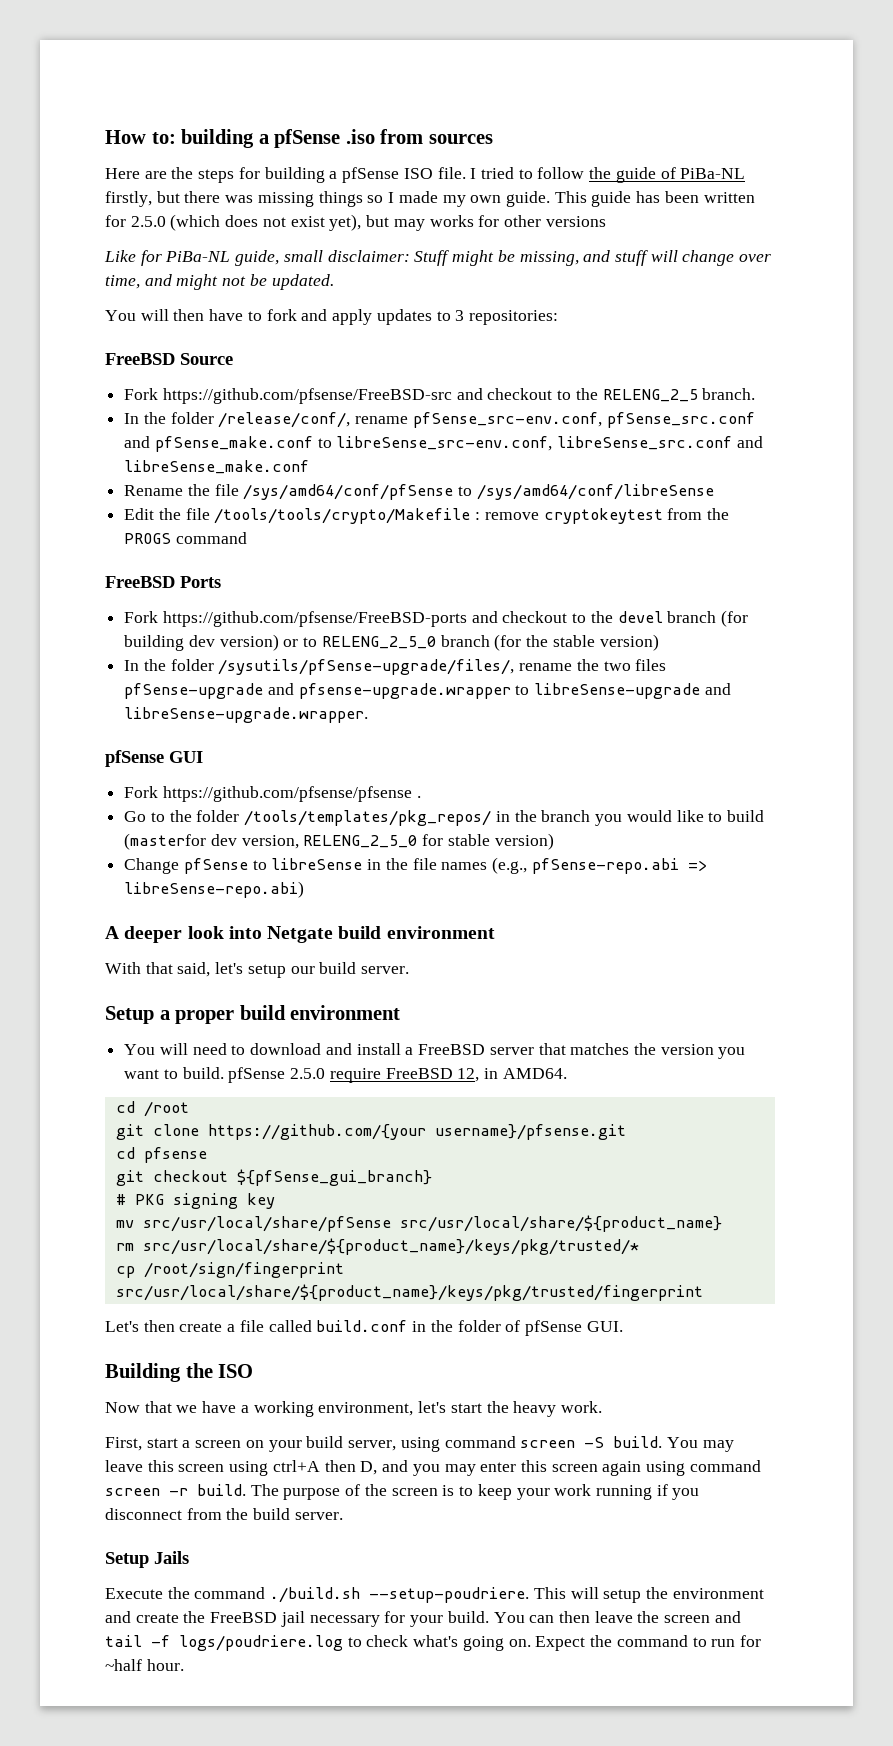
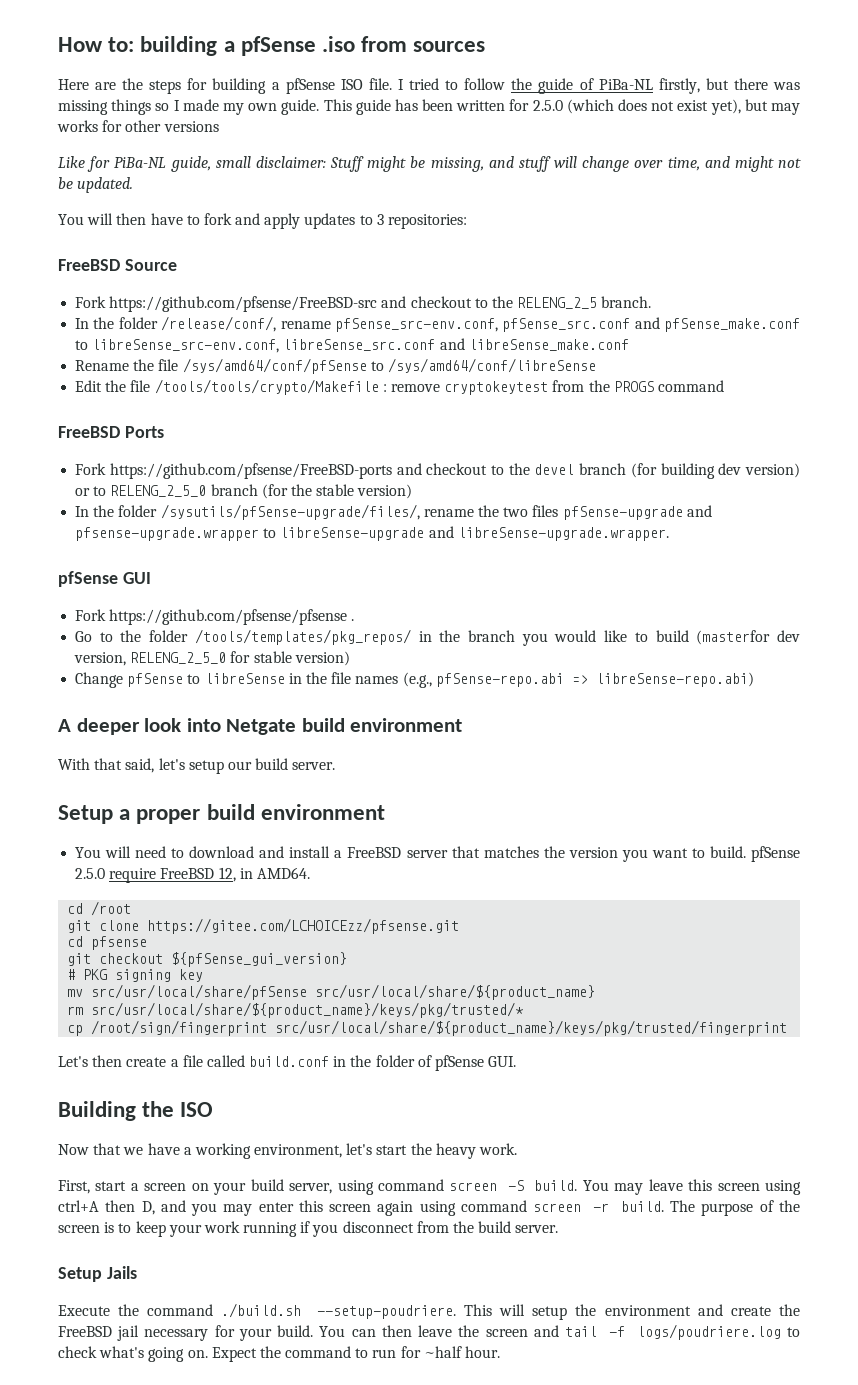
[207,1124,626,1140] https://github.com/{your username}/pfsense.git -> [147,918,460,934] https://gitee.com/LCHOICEzz/pfsense.git
[236,1169,432,1186] ${pfSense_gui_branch} -> [171,952,348,967] ${pfSense_gui_version}

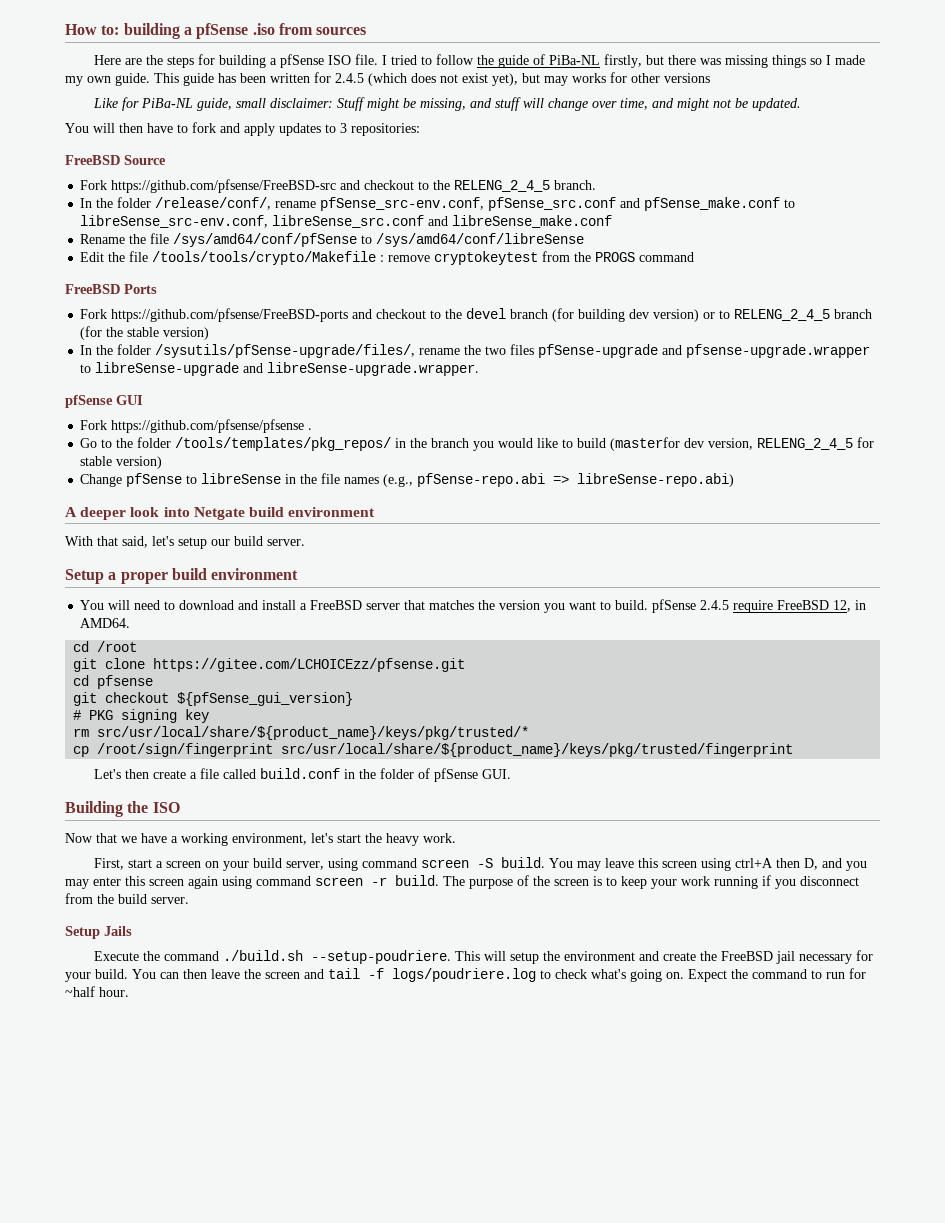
[532,100,563,111] 2.5.0 -> [335,73,364,83] 2.4.5
[517,297,598,309] RELENG_2_5 -> [454,180,551,192] RELENG_2_4_5
[110,485,207,497] RELENG_2_5_0 -> [734,309,831,321] RELENG_2_4_5
[130,652,227,664] RELENG_2_5_0 -> [757,438,854,450] RELENG_2_4_5
[75,868,106,879] 2.5.0 -> [700,600,730,610] 2.4.5
[67,984,596,1000] // mv src/usr/local/share/pfSense src/usr/local/share/${product_name} -> (210, 716) none

